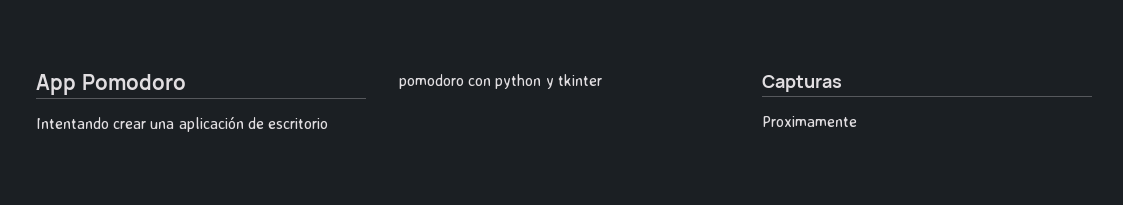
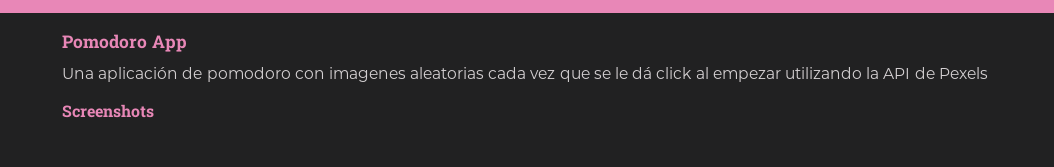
(36, 84) none -> [62,34,147,49] Pomodoro
[81,74,186,90] [36,117,175,129] Pomodoro // Intentando crear una -> [62,68,94,79] // Una
[267,118,328,129] escritorio -> (203, 73) none
[495,74,602,89] [762,75,842,92] [762,116,857,127] python y tkinter // Capturas // Proximamente -> [328,67,988,82] [62,104,154,118] imagenes aleatorias cada vez que se le dá click al empezar utilizando la API de Pexels // Screenshots

